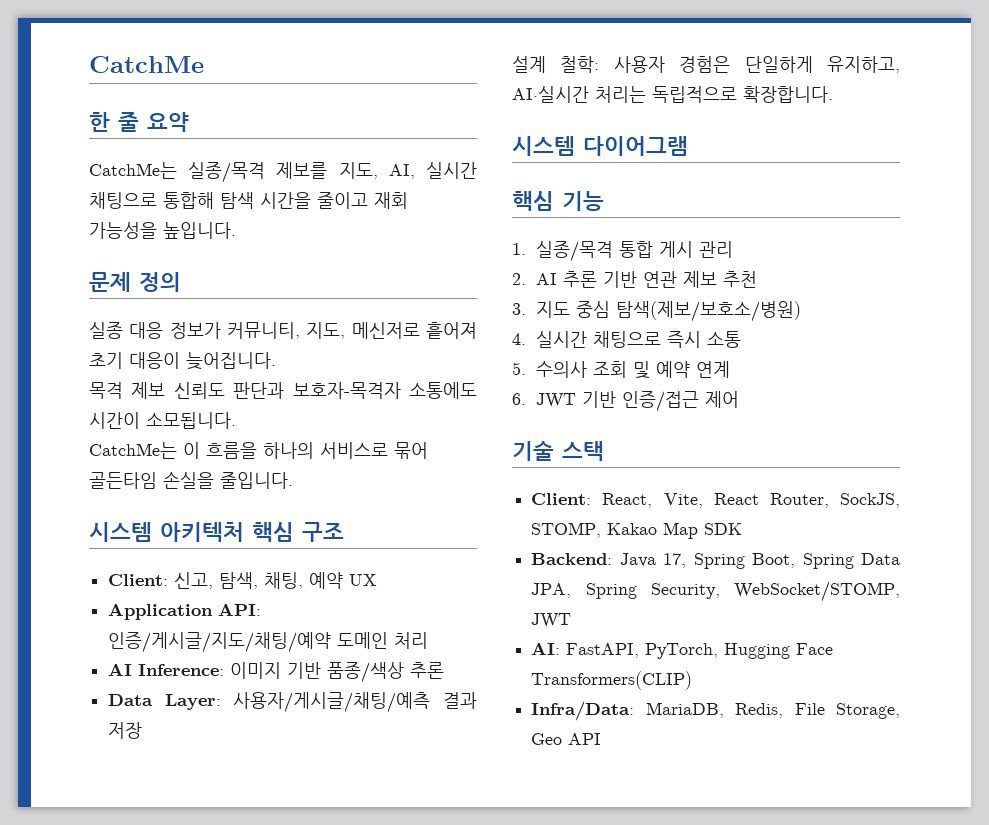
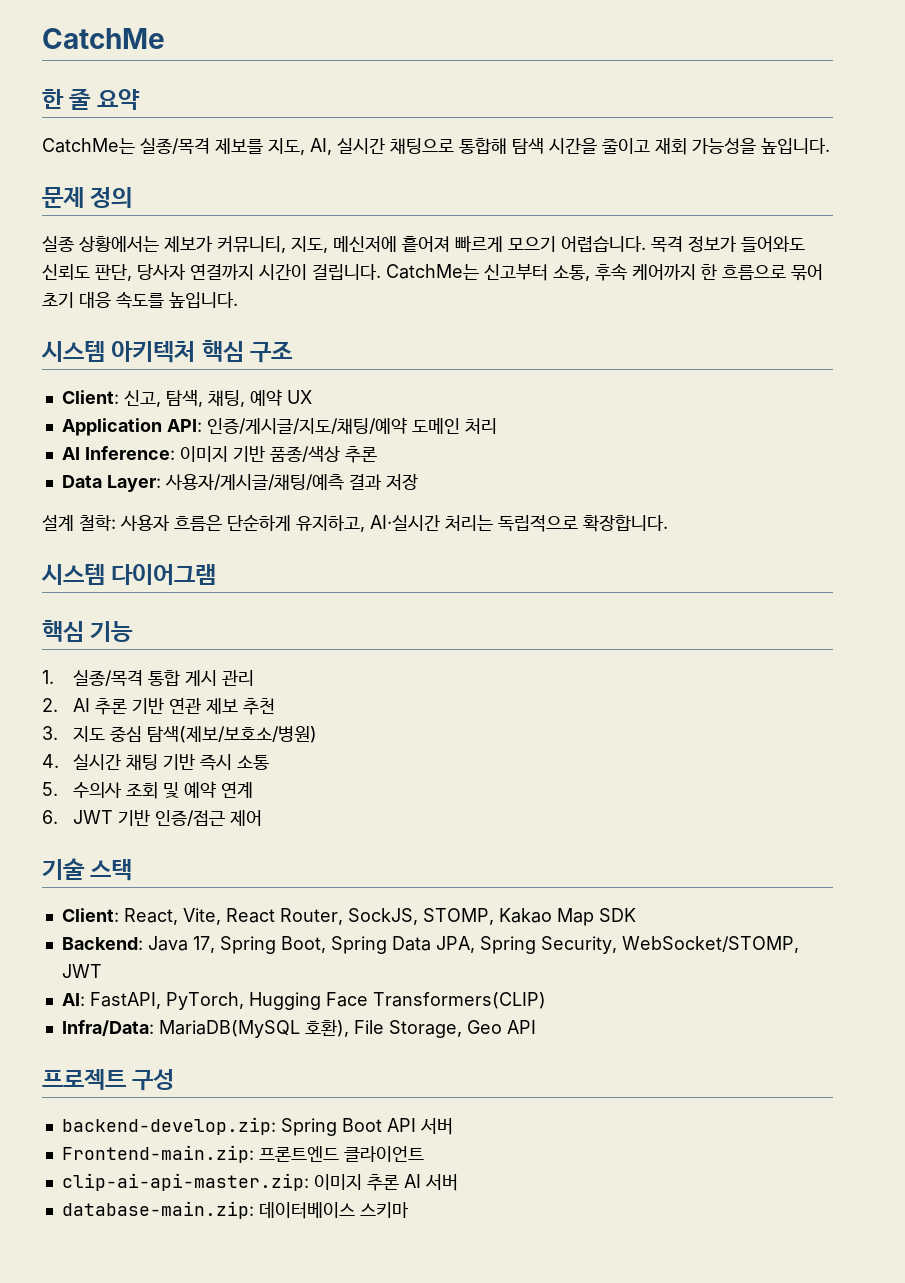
[129,322,477,339] [89,352,276,370] [89,382,477,399] [89,412,236,429] [89,442,428,459] [89,471,293,489] 대응 정보가 커뮤니티, 지도, 메신저로 흩어져 초기 대응이 늦어집니다. // 목격 제보 신뢰도 판단과 보호자-목격자 소통에도 시간이 소모됩니다. // CatchMe는 이 흐름을 하나의 서비스로 묶어 골든타임 손실을 줄입니다. -> [79,235,805,253] [42,264,823,281] [42,292,238,309] 상황에서는 제보가 커뮤니티, 지도, 메신저에 흩어져 빠르게 모으기 어렵습니다. 목격 정보가 들어와도 신뢰도 판단, 당사자 연결까지 시간이 걸립니다. CatchMe는 신고부터 소통, 후속 케어까지 한 흐름으로 묶어 초기 대응 속도를 높입니다.
[679,56,813,73] 경험은 단일하게 -> [174,514,291,531] 흐름은 단순하게
[593,331,662,348] 채팅으로 -> [126,754,196,770] 채팅 기반
[645,702,784,718] MariaDB, Redis, -> [158,1019,349,1038] MariaDB(MySQL 호환),
(602, 739) none -> [42,1069,175,1091] [61,1117,453,1136] [61,1145,424,1163] [61,1173,458,1191] [61,1201,409,1219] // 프로젝트 구성 // backend-develop.zip: Spring Boot API 서버 // Frontend-main.zip: 프론트엔드 클라이언트 // clip-ai-api-master.zip: 이미지 추론 AI 서버 // database-main.zip: 데이터베이스 스키마

